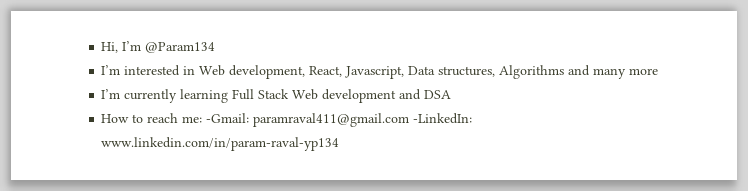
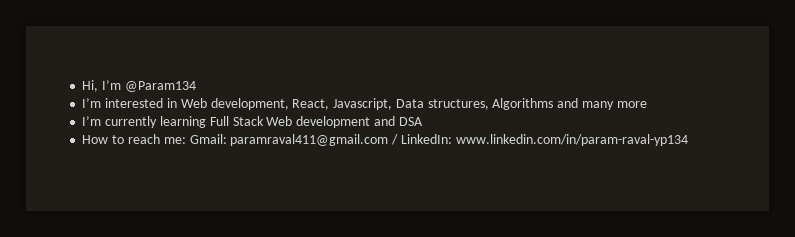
[206,113,473,127] -Gmail: paramraval411@gmail.com -LinkedIn: -> [189,134,452,146] Gmail: paramraval411@gmail.com / LinkedIn:

